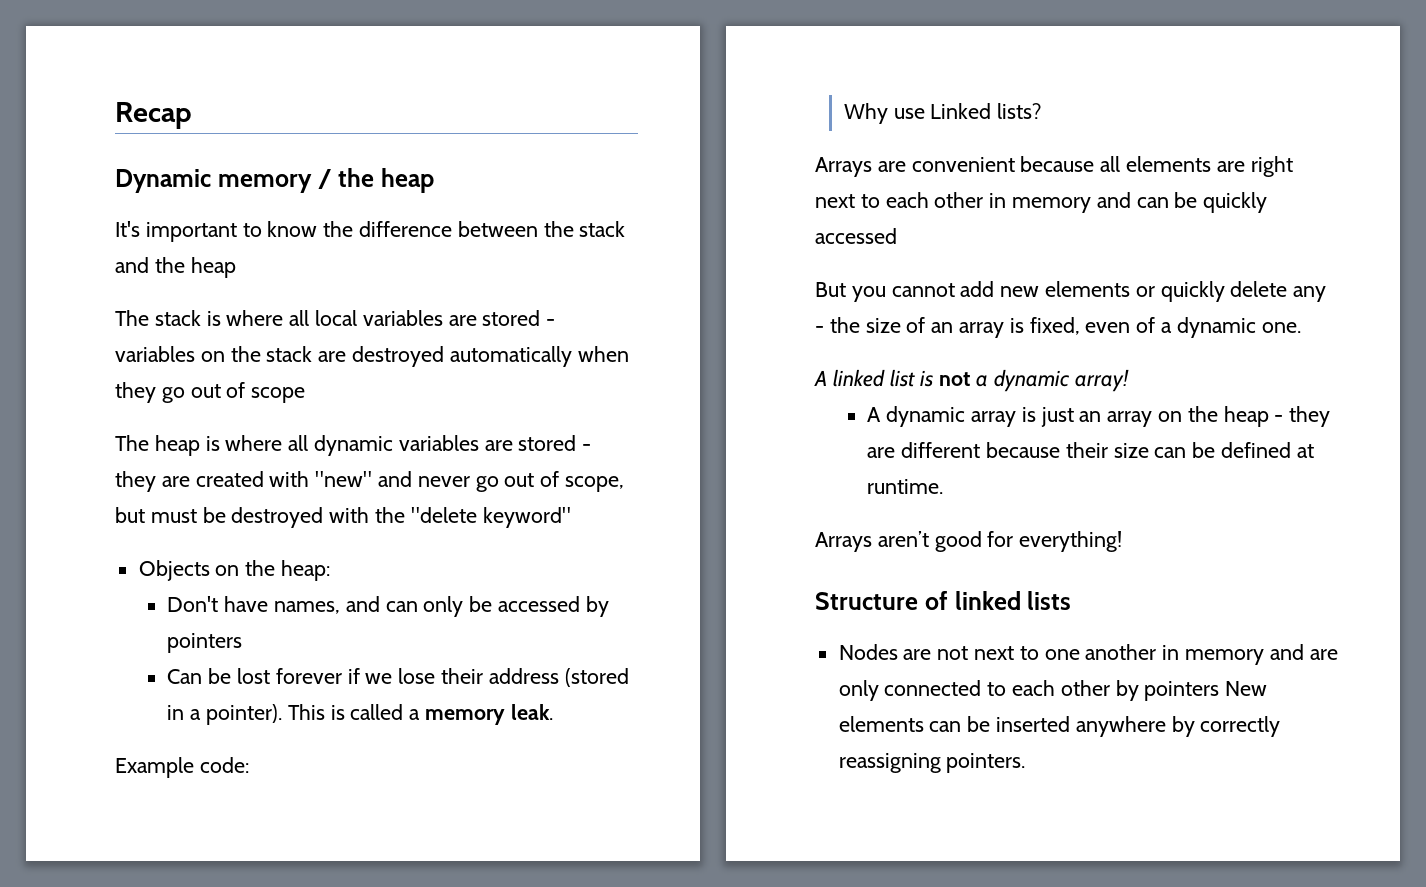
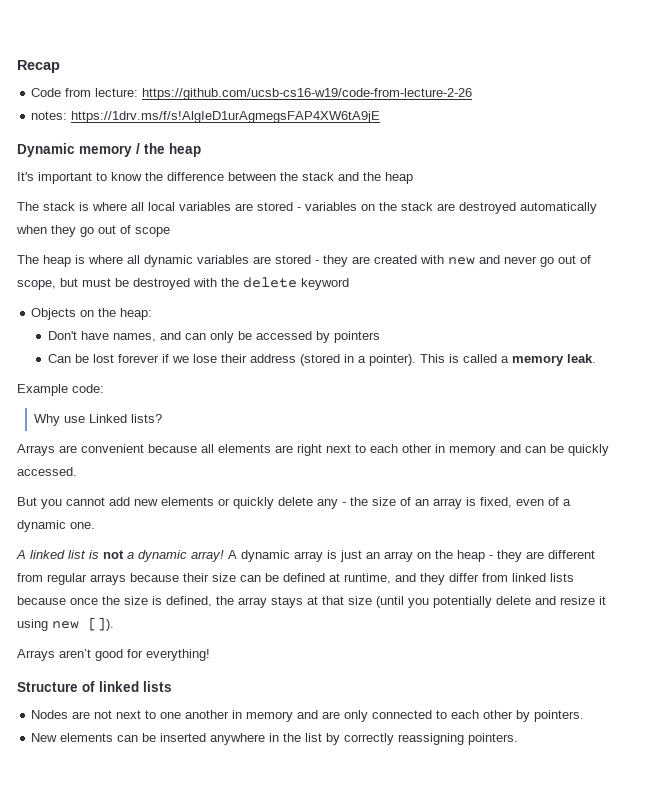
(192, 115) none -> [31,88,473,100] [31,111,381,123] // Code from lecture: https://github.com/ucsb-cs16-w19/code-from-lecture-2-26 // notes: https://1drv.ms/f/s!AlgIeD1urAgmegsFAP4XW6tA9jE
[315,471,373,487] "new" -> [448,257,475,265] new
[410,507,571,528] "delete keyword" -> [243,277,349,290] delete keyword
[815,228,897,244] accessed -> [17,467,77,476] accessed.
(1129, 380) // -> (224, 556) none
(981, 450) none -> [17,573,126,585] from regular arrays
[867,479,944,494] runtime. -> [344,573,574,585] [17,596,606,608] [17,617,114,631] runtime, and they differ from linked lists because once the size is defined, the array stays at that size (until you potentially delete and resize it using new []).
[1144,681,1220,701] pointers -> [534,710,585,722] pointers. //
(1166, 726) none -> [269,733,323,742] in the list

